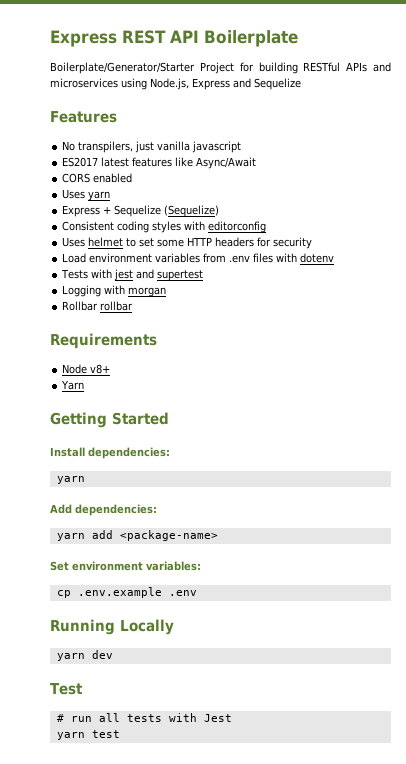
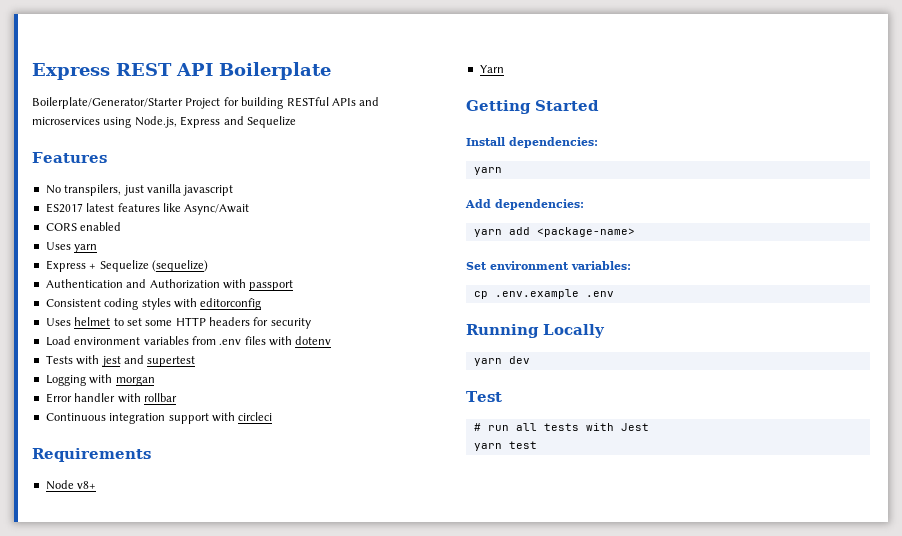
[164,205,220,217] (Sequelize) -> [151,260,208,272] [45,279,294,291] (sequelize) // Authentication and Authorization with passport
[62,301,134,311] Rollbar rollbar -> [45,393,177,403] [45,412,273,424] Error handler with rollbar // Continuous integration support with circleci

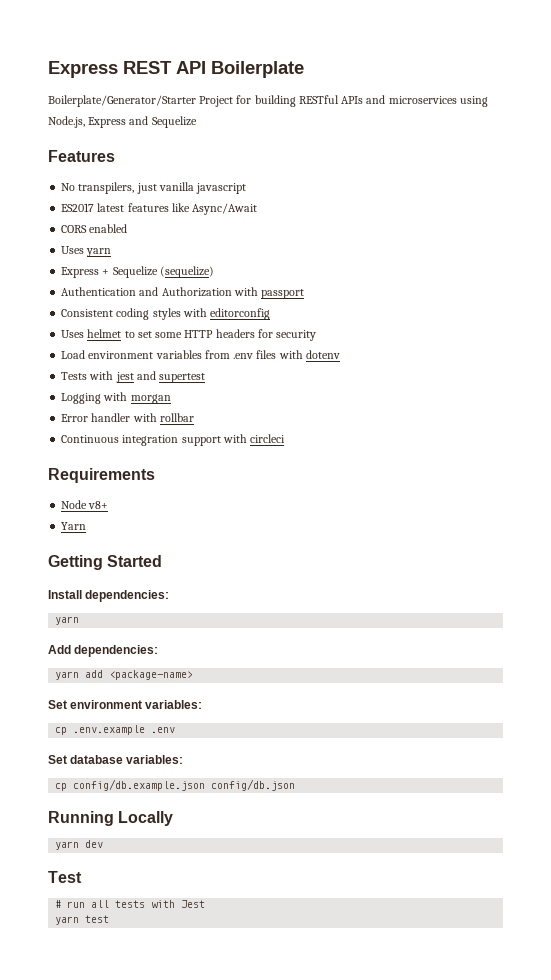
(614, 294) none -> [48,755,184,764] [55,779,296,791] // Set database variables: // cp config/db.example.json config/db.json

